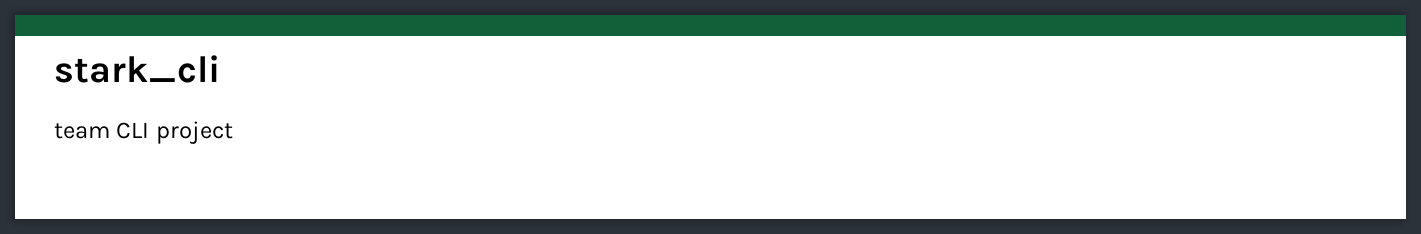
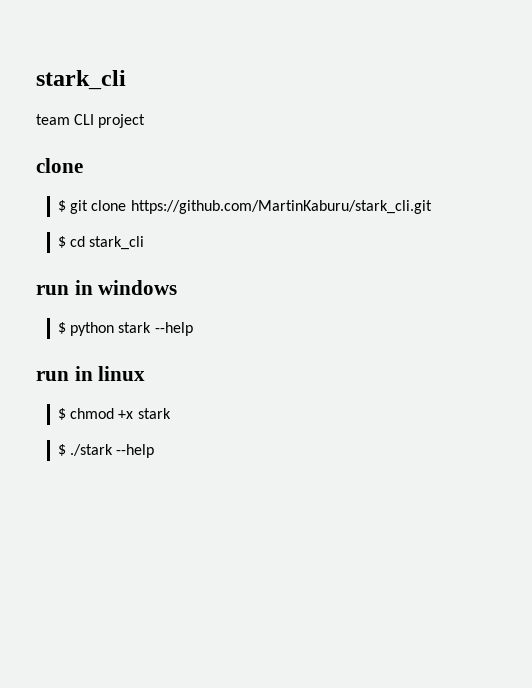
(233, 132) none -> [36,158,83,173] [58,200,432,214] [58,236,145,250] [36,280,178,295] [58,322,193,336] [36,366,146,381] [58,408,171,420] [58,444,155,458] // clone // $ git clone https://github.com/MartinKaburu/stark_cli.git // $ cd stark_cli // run in windows // $ python stark --help // run in linux // $ chmod +x stark // $ ./stark --help

